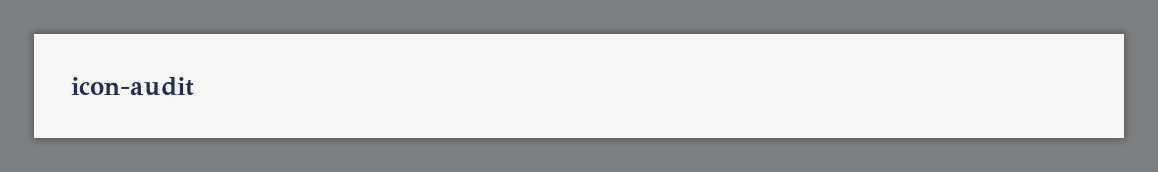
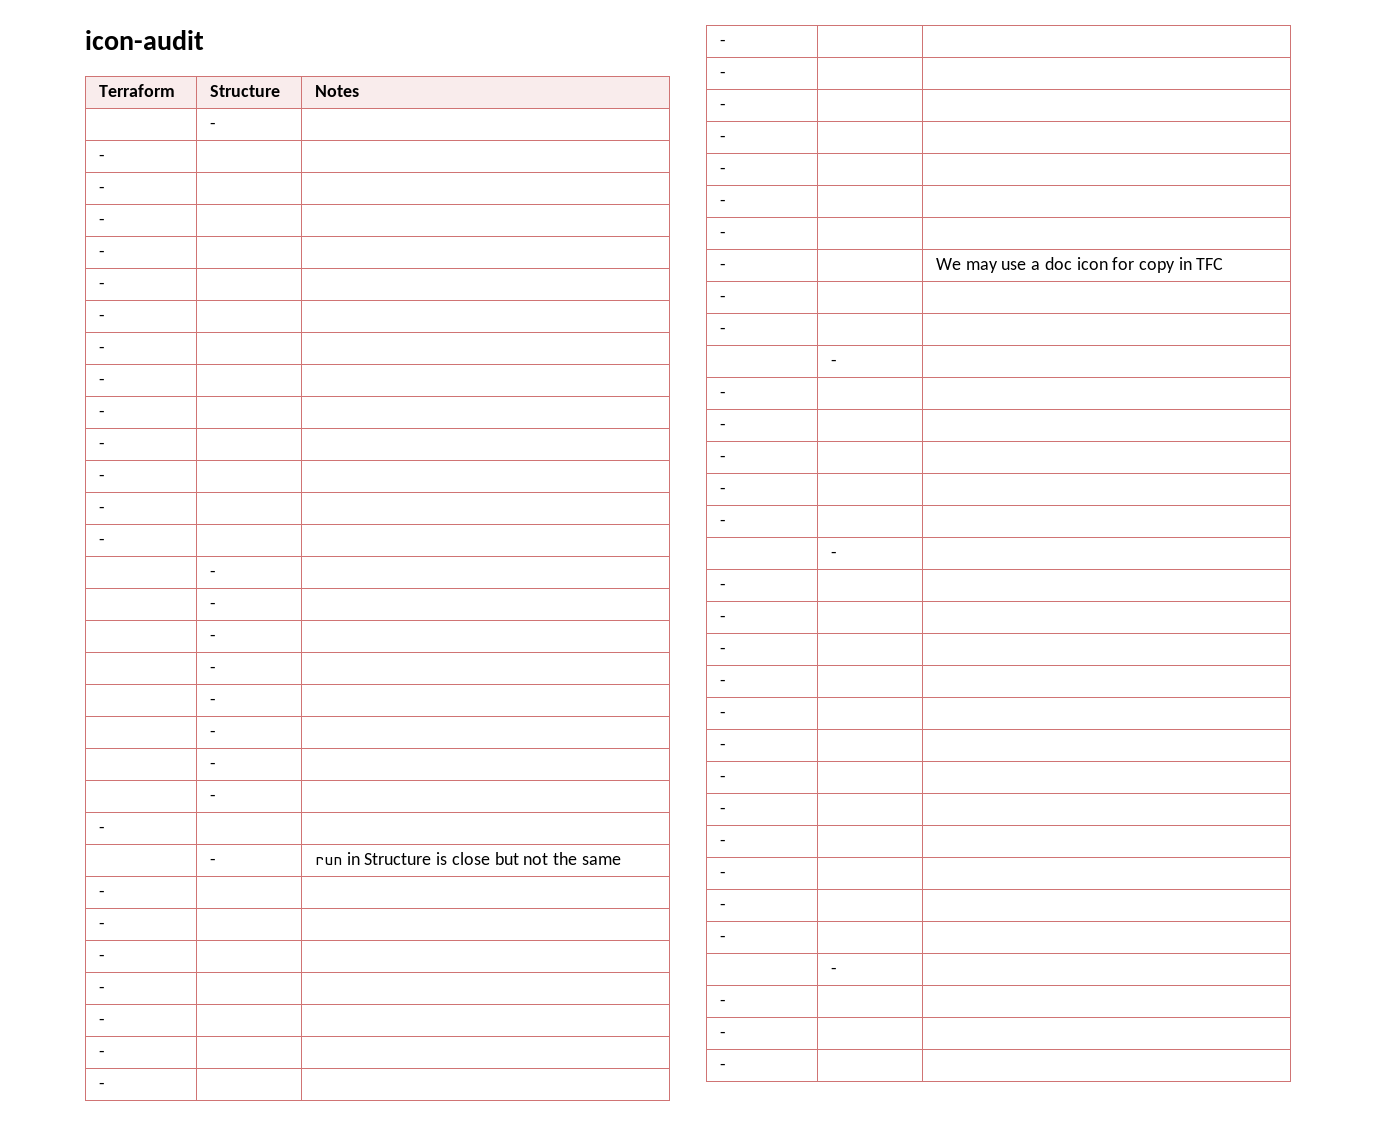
(194, 86) none -> [98,84,175,97] [209,85,280,97] [314,85,359,97] [209,122,216,129] [98,154,105,161] [98,186,105,193] [98,218,105,225] [98,250,105,257] [98,282,105,289] [98,314,105,321] [98,346,105,353] [98,378,105,385] [98,410,105,417] [98,442,105,449] [98,474,105,481] [98,506,105,513] [98,538,105,545] [209,570,216,577] [209,602,216,609] [209,634,216,641] [209,666,216,673] [209,698,216,705] [209,730,216,737] [209,762,216,769] [209,794,216,801] [98,826,105,833] [209,858,216,865] [314,852,621,865] [98,890,105,897] [98,922,105,929] [98,954,105,961] [98,986,105,993] [98,1018,105,1025] [98,1050,105,1057] [98,1082,105,1089] [719,39,726,46] [719,71,726,78] [719,103,726,110] [719,135,726,142] [719,167,726,174] [719,199,726,206] [719,231,726,238] [719,263,726,270] [935,257,1224,273] [719,295,726,302] [719,327,726,334] [830,359,837,366] [719,391,726,398] [719,423,726,430] [719,455,726,462] [719,487,726,494] [719,519,726,526] [830,551,837,558] [719,583,726,590] [719,615,726,622] [719,647,726,654] [719,679,726,686] [719,711,726,718] [719,743,726,750] [719,775,726,782] [719,807,726,814] [719,839,726,846] [719,871,726,878] [719,903,726,910] [719,935,726,942] [830,967,837,974] [719,999,726,1006] [719,1031,726,1038] [719,1063,726,1070] // Terraform | Structure | Notes // | - | // - | | // - | | // - | | // - | | // - | | // - | | // - | | // - | | // - | | // - | | // - | | // - | | // - | | // | - | // | - | // | - | // | - | // | - | // | - | // | - | // | - | // - | | // | - | run in Structure is close but not the same // - | | // - | | // - | | // - | | // - | | // - | | // - | | // - | | // - | | // - | | // - | | // - | | // - | | // - | | // - | | We may use a doc icon for copy in TFC // - | | // - | | // | - | // - | | // - | | // - | | // - | | // - | | // | - | // - | | // - | | // - | | // - | | // - | | // - | | // - | | // - | | // - | | // - | | // - | | // - | | // | - | // - | | // - | | // - | |

